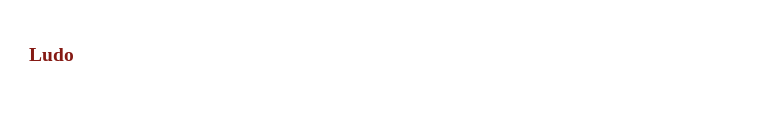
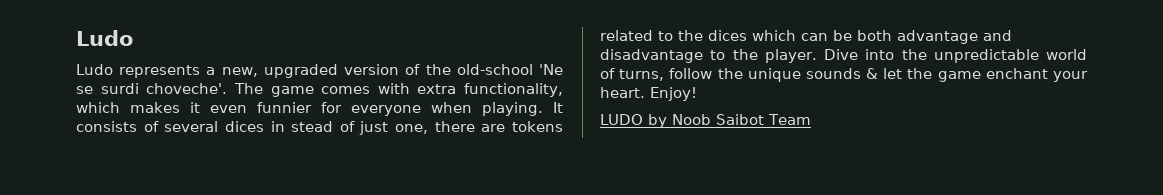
[29,48,74,61] Ludo -> [76,30,133,46] [76,64,563,78] [76,83,563,97] [76,102,563,116] [76,121,563,135] [600,30,1012,44] [600,49,1087,63] [600,68,1088,82] [600,87,697,101] [600,114,811,128] Ludo // Ludo represents a new, upgraded version of the old-school 'Ne se surdi choveche'. The game comes with extra functionality, which makes it even funnier for everyone when playing. It consists of several dices in stead of just one, there are tokens related to the dices which can be both advantage and disadvantage to the player. Dive into the unpredictable world of turns, follow the unique sounds & let the game enchant your heart. Enjoy! // LUDO by Noob Saibot Team

